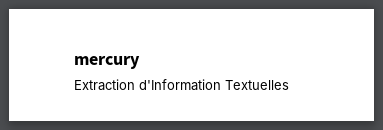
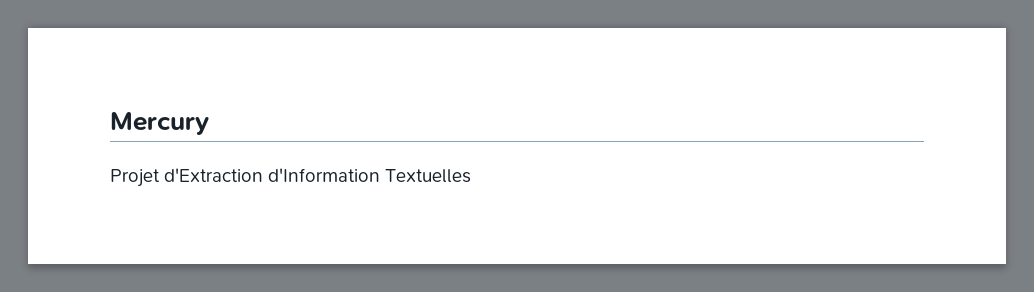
[74,56,140,69] [74,79,135,91] mercury // Extraction -> [110,112,209,135] [110,168,264,187] Mercury // Projet d'Extraction

